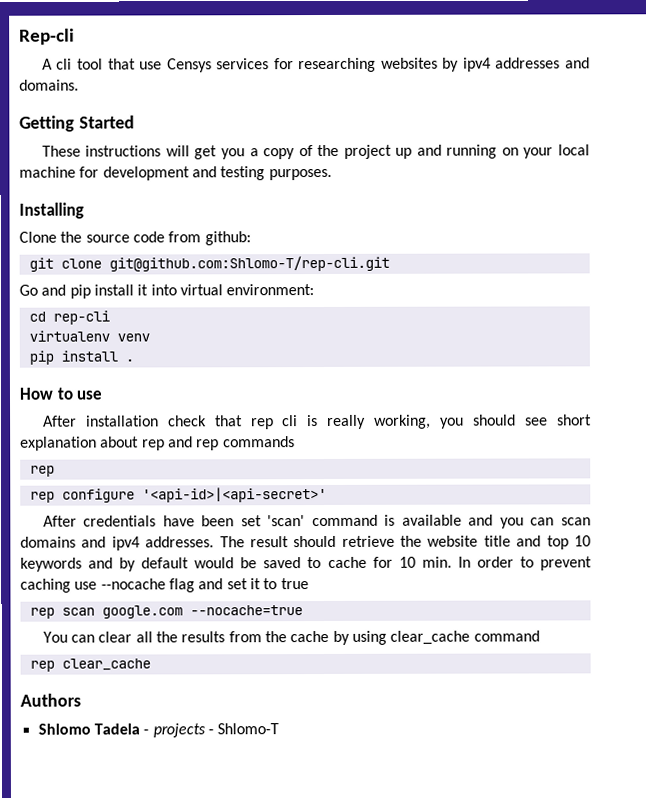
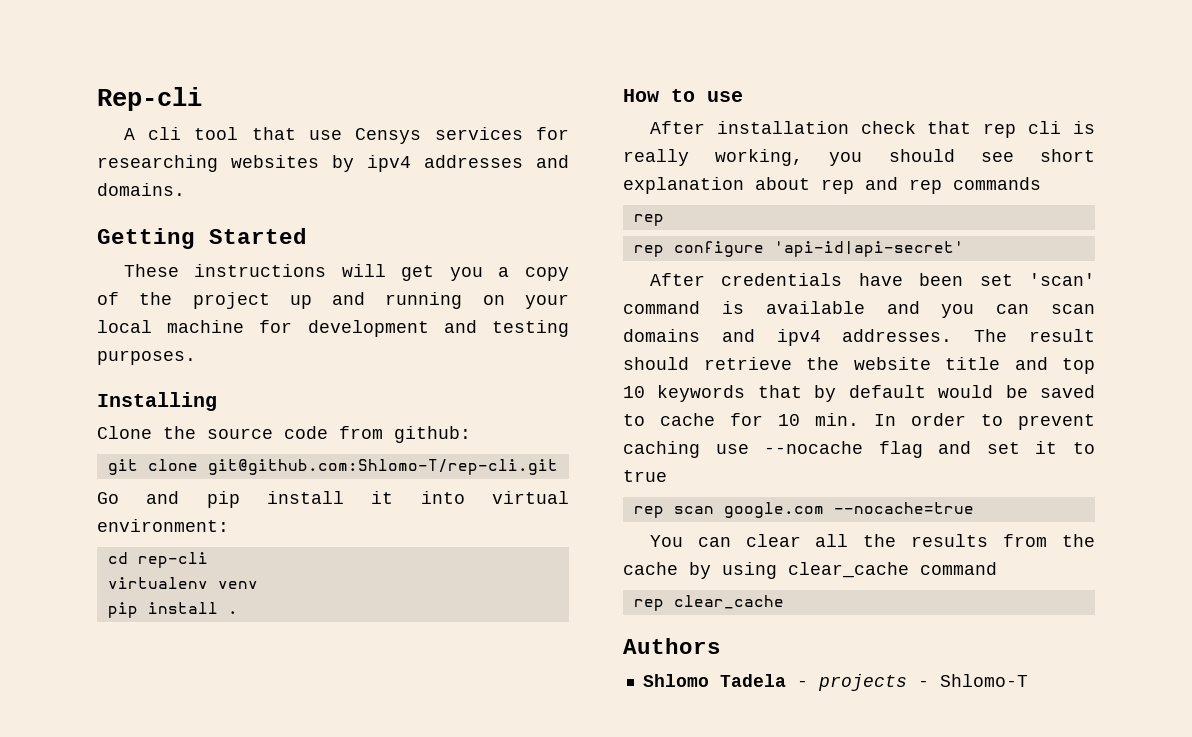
[141,486,327,503] '<api-id>|<api-secret>' -> [773,241,964,257] 'api-id|api-secret'
[88,557,114,569] and -> [757,385,802,398] that

